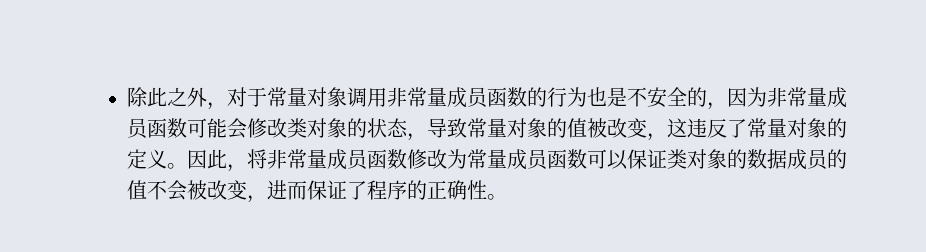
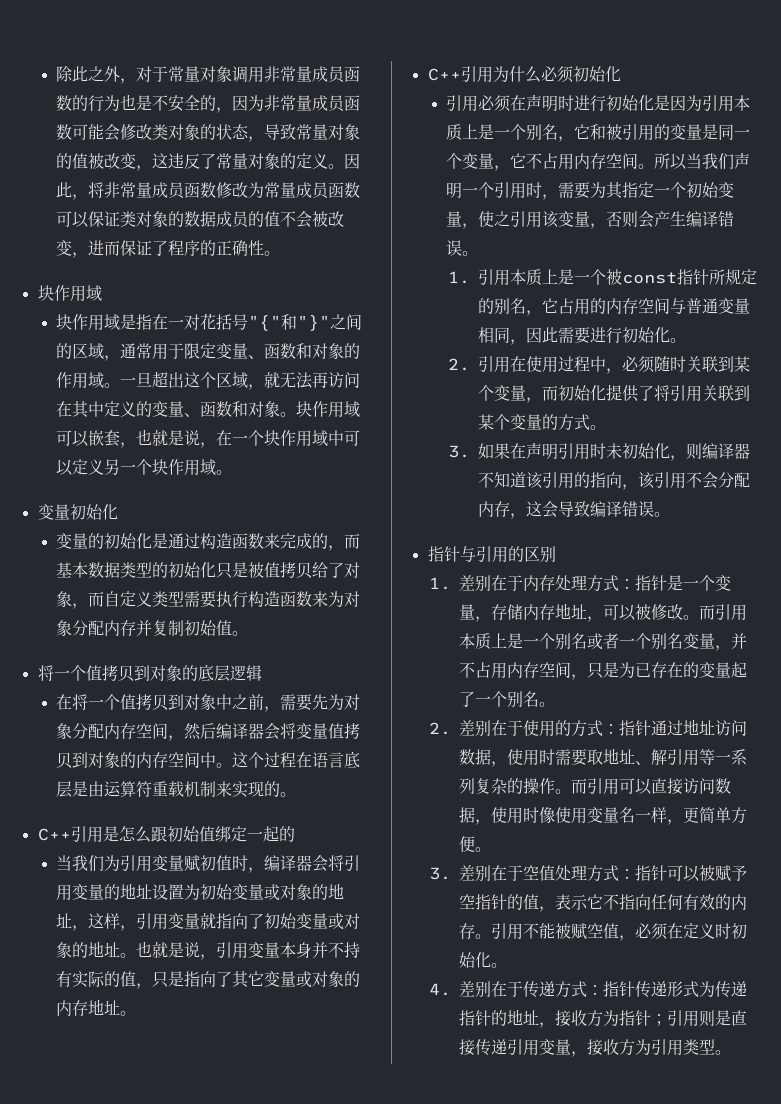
(508, 197) none -> [37,285,102,302] [56,313,363,331] [56,343,361,361] [56,371,361,390] [56,401,361,418] [56,429,361,448] [56,459,233,476] [37,504,118,520] [56,533,361,551] [56,562,361,579] [56,591,361,609] [56,620,249,636] [37,664,262,682] [56,694,361,712] [56,723,361,741] [56,751,361,769] [56,781,297,798] [37,826,295,843] [56,855,361,873] [56,883,345,901] [56,913,361,931] [56,941,361,960] [56,971,361,989] [56,999,137,1016] [427,66,621,83] [446,94,751,112] [446,124,751,142] [446,152,751,171] [446,182,735,200] [446,211,735,229] [446,240,479,256] [447,269,757,286] [477,298,750,316] [477,327,686,345] [447,356,750,374] [477,384,750,403] [477,414,606,431] [447,442,750,461] [477,472,750,490] [477,501,670,519] [427,546,556,563] [428,575,731,592] [458,603,747,622] [458,633,747,651] [458,662,747,680] [458,691,555,707] [428,719,747,737] [458,748,747,767] [458,778,731,795] [458,807,747,825] [458,836,491,852] [428,865,747,882] [458,894,747,912] [458,923,747,941] [458,952,507,968] [428,981,747,998] [458,1009,747,1028] [458,1039,731,1057] // 块作用域 // 块作用域是指在一对花括号"{"和"}"之间的区域，通常用于限定变量、函数和对象的作用域。一旦超出这个区域，就无法再访问在其中定义的变量、函数和对象。块作用域可以嵌套，也就是说，在一个块作用域中可以定义另一个块作用域。 // 变量初始化 // 变量的初始化是通过构造函数来完成的，而基本数据类型的初始化只是被值拷贝给了对象，而自定义类型需要执行构造函数来为对象分配内存并复制初始值。 // 将一个值拷贝到对象的底层逻辑 // 在将一个值拷贝到对象中之前，需要先为对象分配内存空间，然后编译器会将变量值拷贝到对象的内存空间中。这个过程在语言底层是由运算符重载机制来实现的。 // C++引用是怎么跟初始值绑定一起的 // 当我们为引用变量赋初值时，编译器会将引用变量的地址设置为初始变量或对象的地址，这样，引用变量就指向了初始变量或对象的地址。也就是说，引用变量本身并不持有实际的值，只是指向了其它变量或对象的内存地址。 // C++引用为什么必须初始化 // 引用必须在声明时进行初始化是因为引用本质上是一个别名，它和被引用的变量是同一个变量，它不占用内存空间。所以当我们声明一个引用时，需要为其指定一个初始变量，使之引用该变量，否则会产生编译错误。 // 1.引用本质上是一个被const指针所规定的别名，它占用的内存空间与普通变量相同，因此需要进行初始化。 // 2.引用在使用过程中，必须随时关联到某个变量，而初始化提供了将引用关联到某个变量的方式。 // 3.如果在声明引用时未初始化，则编译器不知道该引用的指向，该引用不会分配内存，这会导致编译错误。 // 指针与引用的区别 // 1.差别在于内存处理方式：指针是一个变量，存储内存地址，可以被修改。而引用本质上是一个别名或者一个别名变量，并不占用内存空间，只是为已存在的变量起了一个别名。 // 2.差别在于使用的方式：指针通过地址访问数据，使用时需要取地址、解引用等一系列复杂的操作。而引用可以直接访问数据，使用时像使用变量名一样，更简单方便。 // 3.差别在于空值处理方式：指针可以被赋予空指针的值，表示它不指向任何有效的内存。引用不能被赋空值，必须在定义时初始化。 // 4.差别在于传递方式：指针传递形式为传递指针的地址，接收方为指针；引用则是直接传递引用变量，接收方为引用类型。

